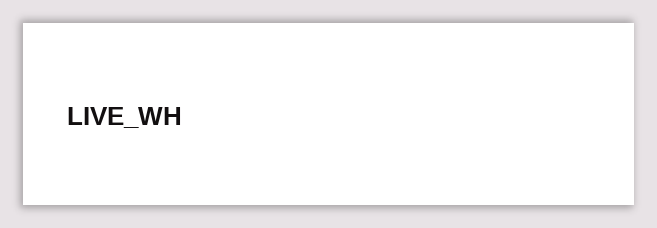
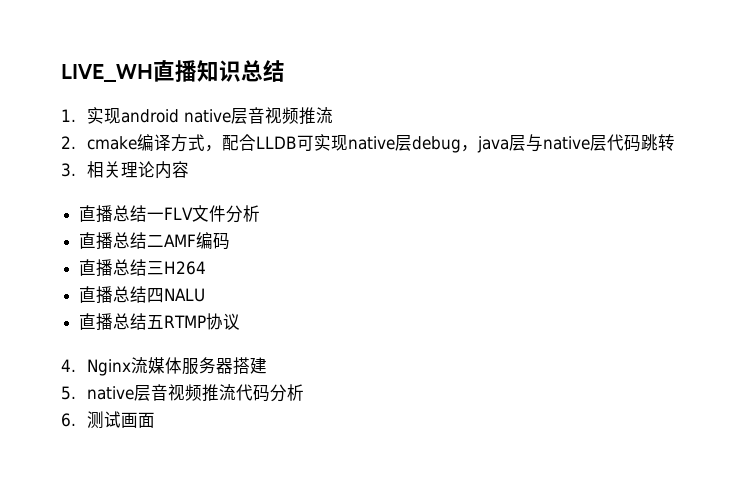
(182, 117) none -> [153,60,285,82] [61,107,333,125] [61,134,675,153] [61,161,189,179] [79,205,261,223] [79,232,231,250] [79,259,207,277] [79,286,206,304] [79,313,241,331] [61,357,267,376] [61,384,304,402] [61,411,155,429] 直播知识总结 // 1.实现android native层音视频推流 // 2. cmake编译方式，配合LLDB可实现native层debug，java层与native层代码跳转 // 3.相关理论内容 // 直播总结一FLV文件分析 // 直播总结二AMF编码 // 直播总结三H264 // 直播总结四NALU // 直播总结五RTMP协议 // 4. Nginx流媒体服务器搭建 // 5. native层音视频推流代码分析 // 6.测试画面

